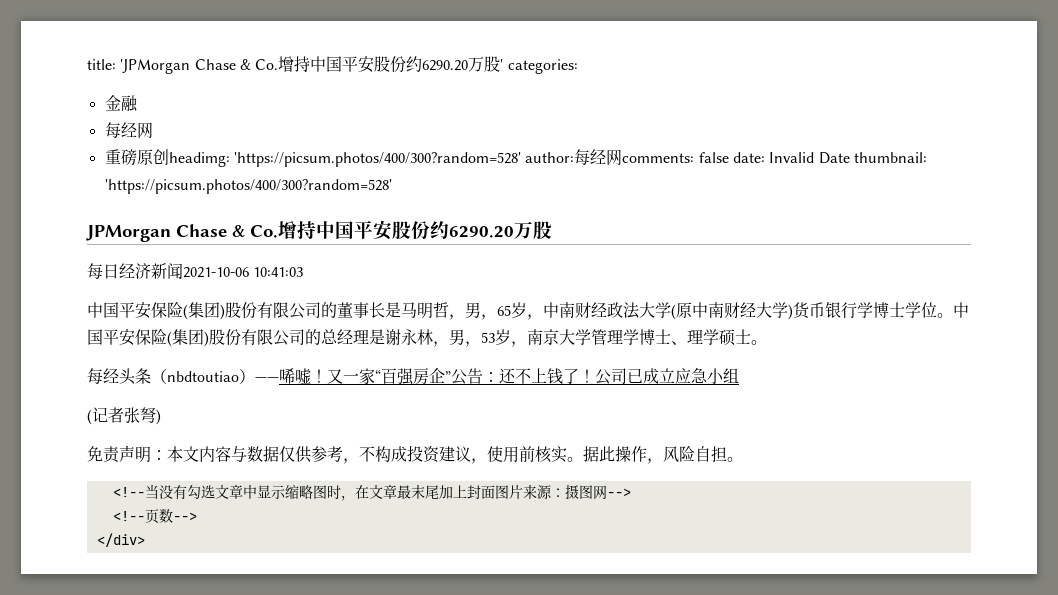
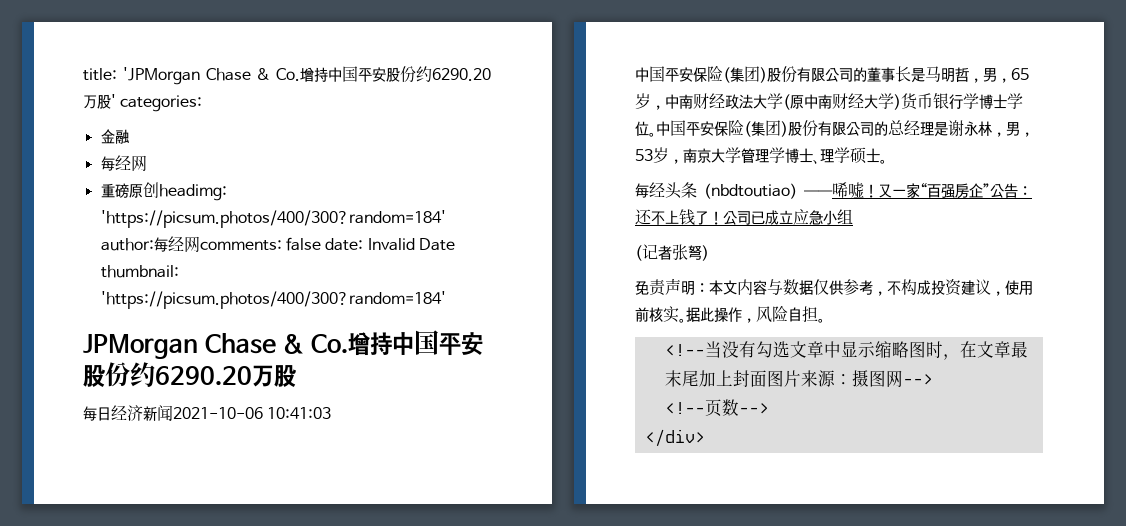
[233,152,521,167] 'https://picsum.photos/400/300?random=528' -> [100,210,446,228] 'https://picsum.photos/400/300?random=184'
[104,179,392,194] 'https://picsum.photos/400/300?random=528' -> [100,291,446,309] 'https://picsum.photos/400/300?random=184'

